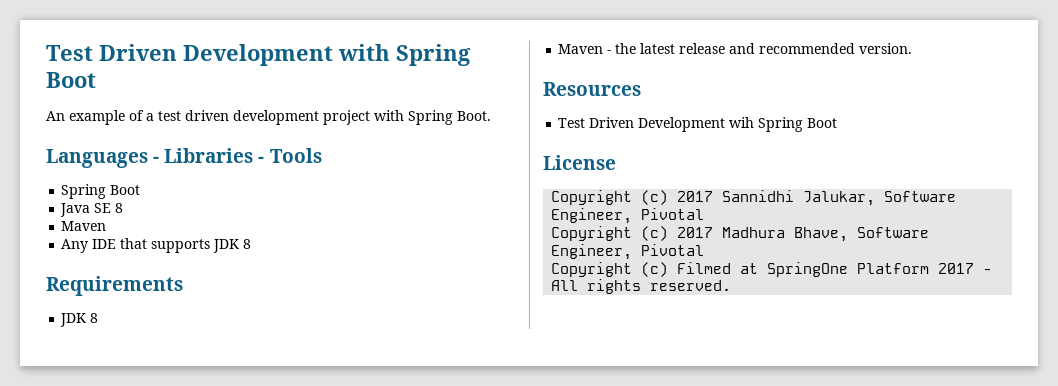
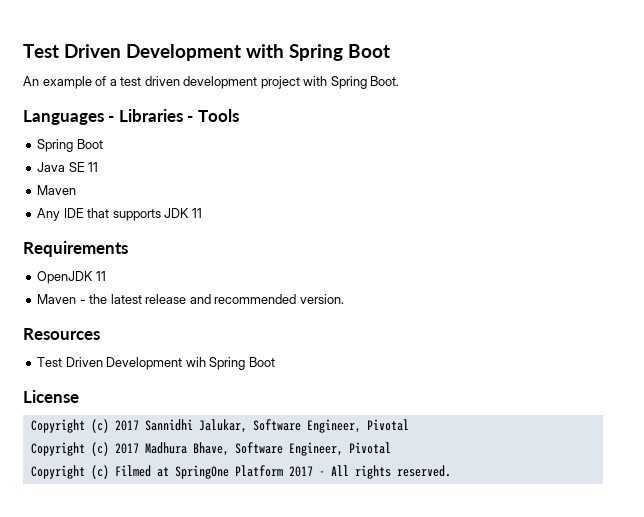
[115,203,124,213] 8 -> [88,162,99,172] 11
[243,239,252,249] 8 -> [191,208,202,218] 11
[60,313,99,327] JDK 8 -> [37,271,106,284] OpenJDK 11

